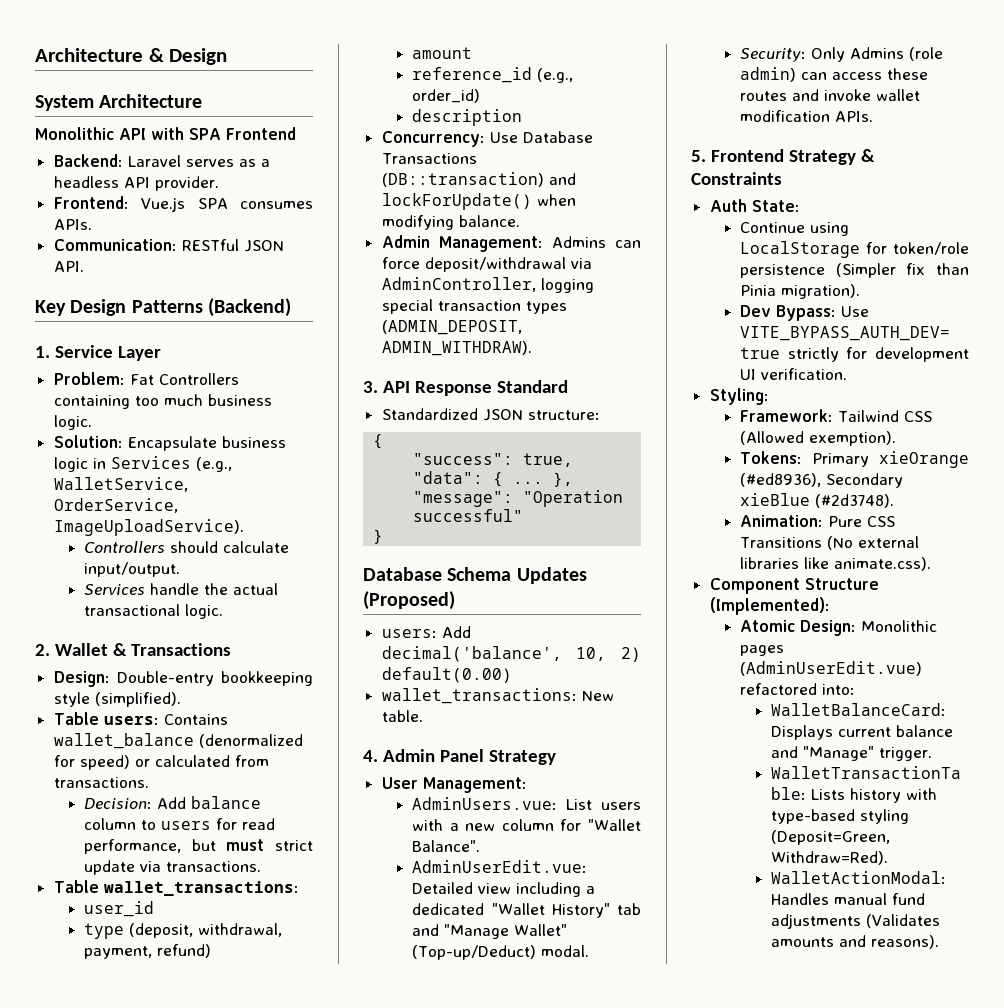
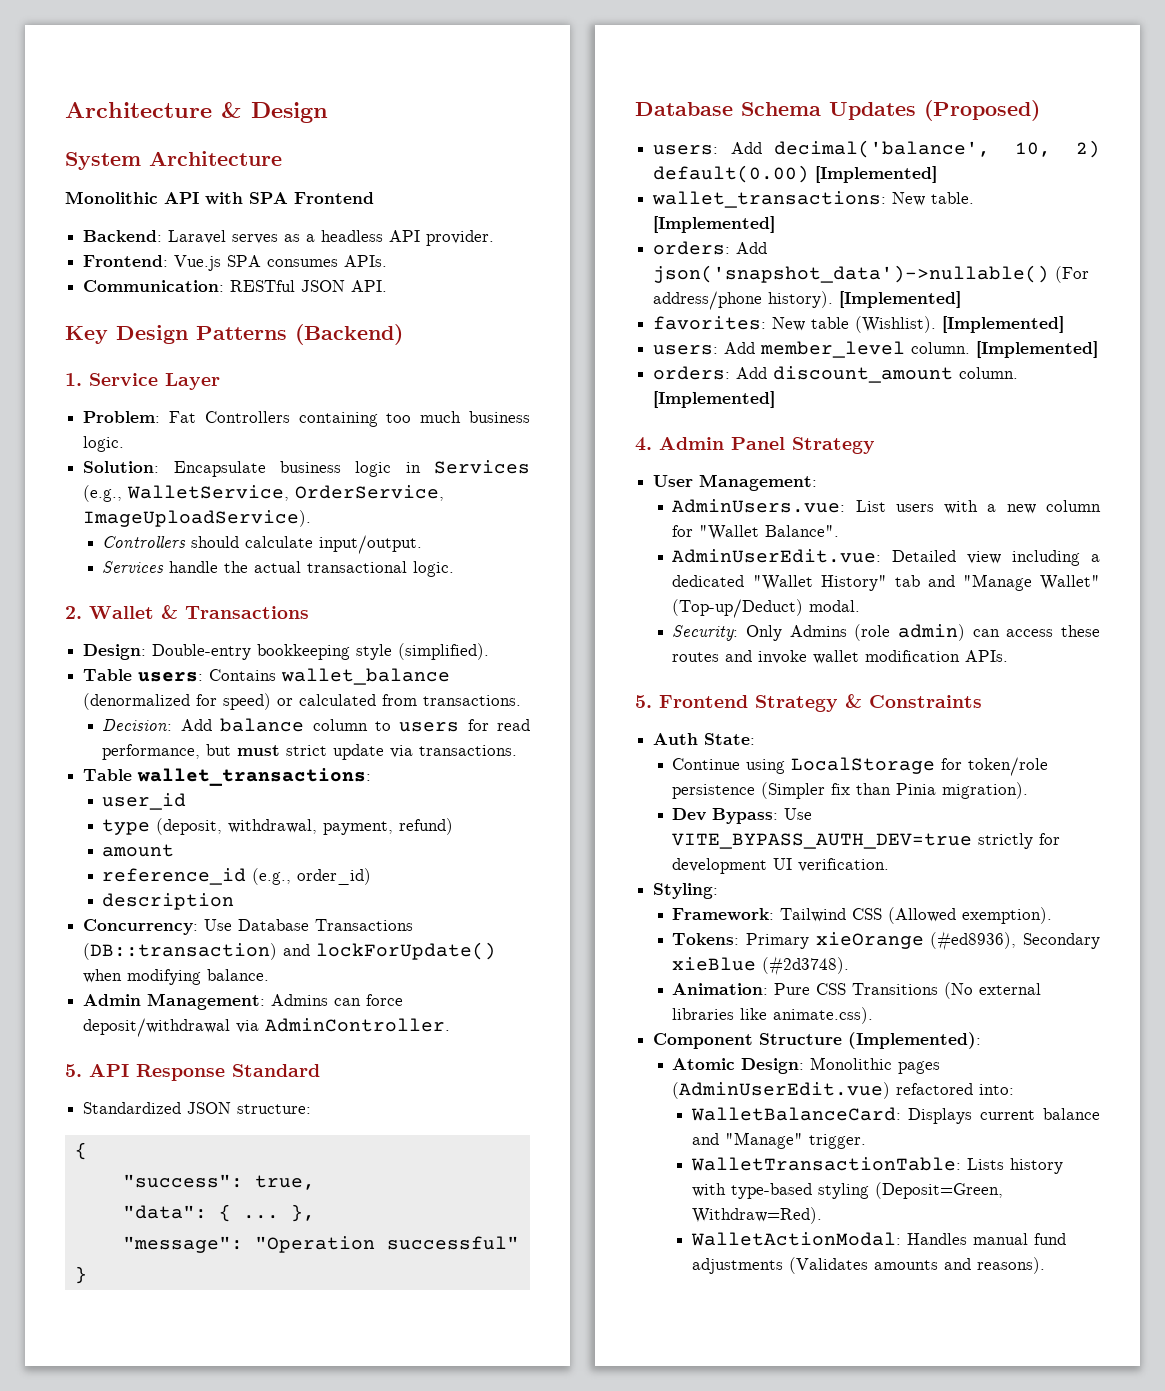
[381,277,594,293] [381,299,567,314] [381,320,522,335] [381,341,532,356] [363,381,378,393] AdminController, logging special transaction types (ADMIN_DEPOSIT, ADMIN_WITHDRAW). // 3. -> [265,1018,451,1032] [65,1064,82,1077] AdminController. // 5.
(512, 675) none -> [815,166,938,183] [Implemented]
(423, 716) none -> [653,216,776,233] [653,241,768,255] [653,265,1090,283] [653,291,962,310] [653,316,1065,333] [653,341,1099,358] [653,366,1019,383] [653,391,776,408] [Implemented] // orders: Add json('snapshot_data')->nullable() (For address/phone history). [Implemented] // favorites: New table (Wishlist). [Implemented] // users: Add member_level column. [Implemented] // orders: Add discount_amount column. [Implemented]

